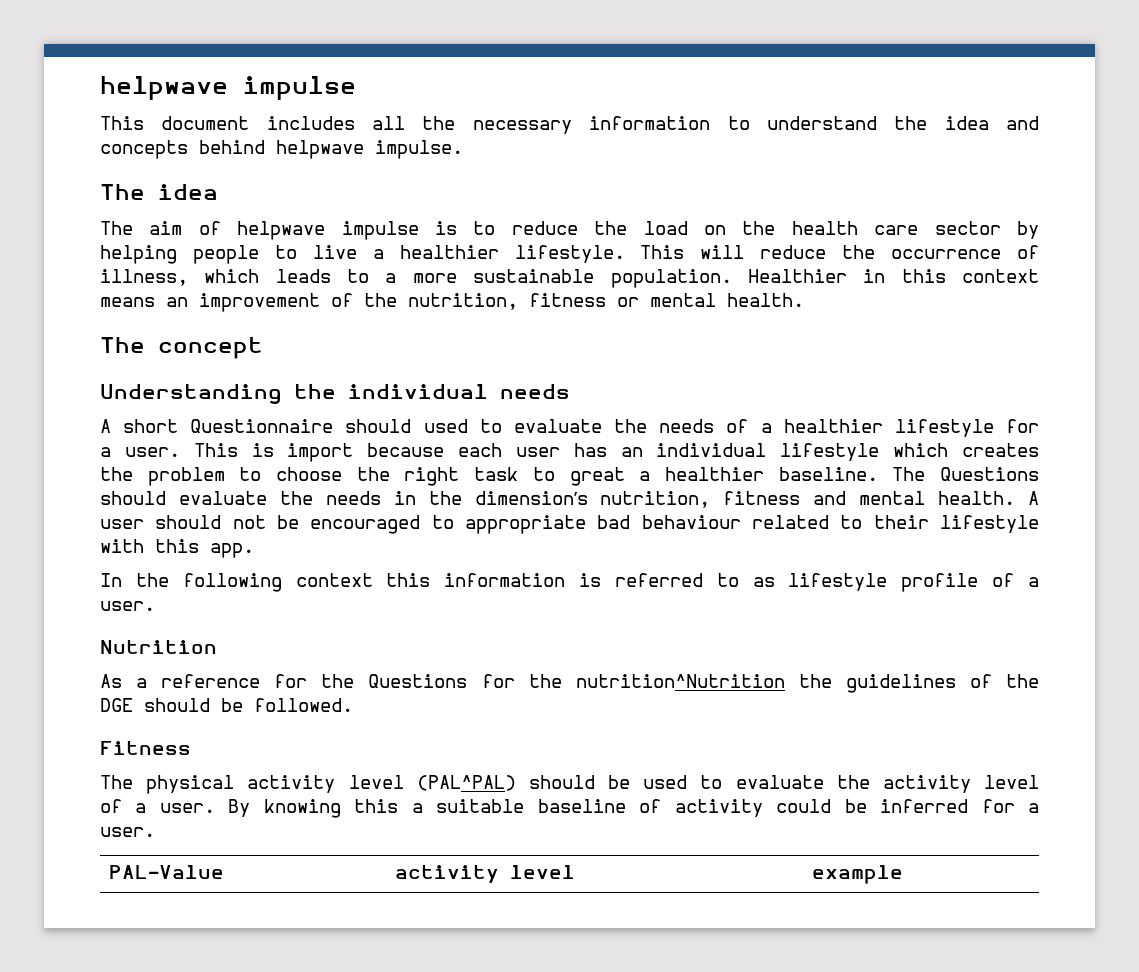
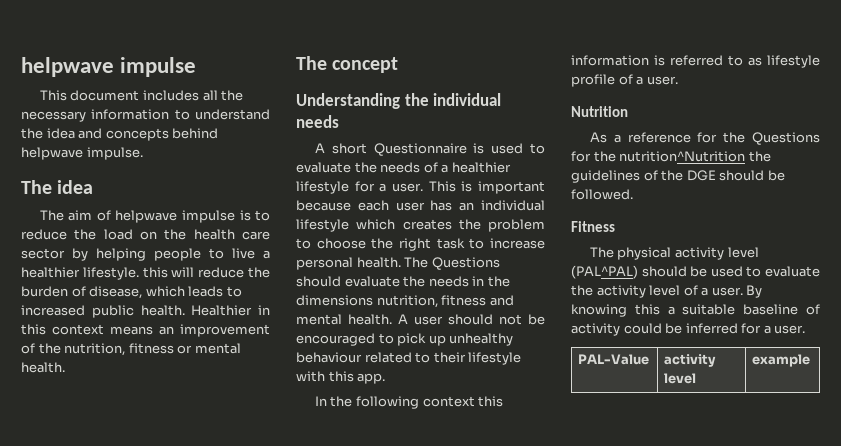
[640,245,685,259] This -> [142,267,168,278] this
[891,245,1039,259] [100,269,732,288] occurrence of illness, which leads to a more sustainable population. -> [21,286,242,299] [21,305,185,318] burden of disease, which leads to increased public health.
[345,419,412,433] should -> [473,143,485,154] is
[287,443,354,462] import -> [478,181,545,194] important
[569,467,878,486] great a healthier baseline. -> [490,238,545,249] [296,257,401,270] increase personal health.
[474,491,588,505] dimension’s -> [296,295,373,306] dimensions
[465,515,631,534] appropriate bad -> [397,333,514,346] pick up unhealthy

